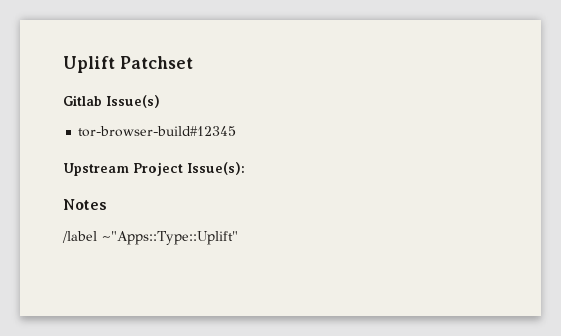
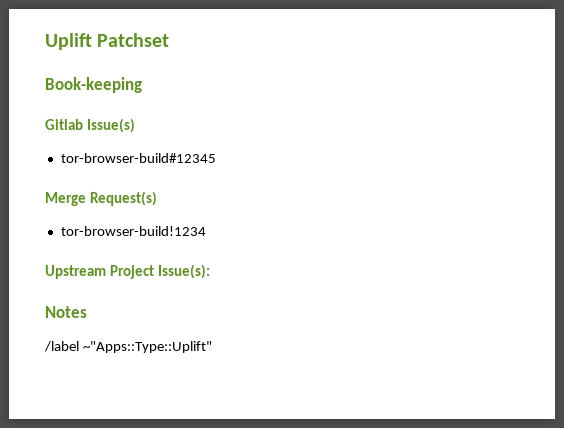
(193, 62) none -> [45,77,142,93] // Book-keeping
(237, 131) none -> [45,191,157,206] [60,226,206,236] // Merge Request(s) // tor-browser-build!1234

